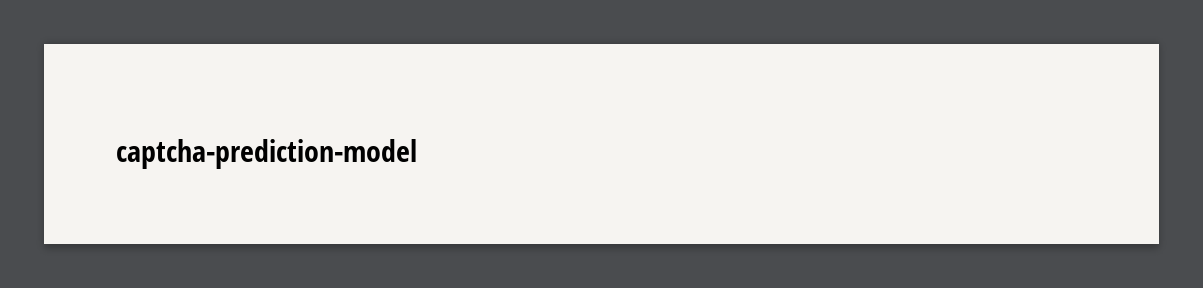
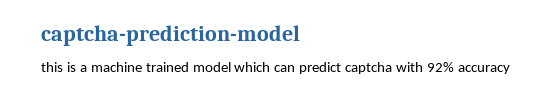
(417, 154) none -> [41,62,510,74] // this is a machine trained model which can predict captcha with 92% accuracy

